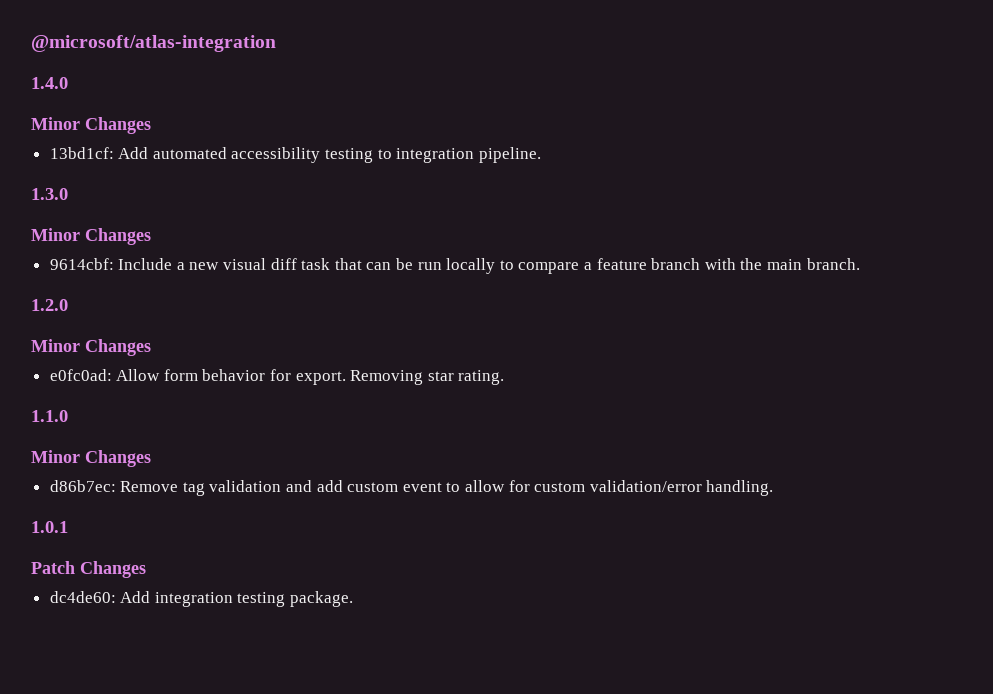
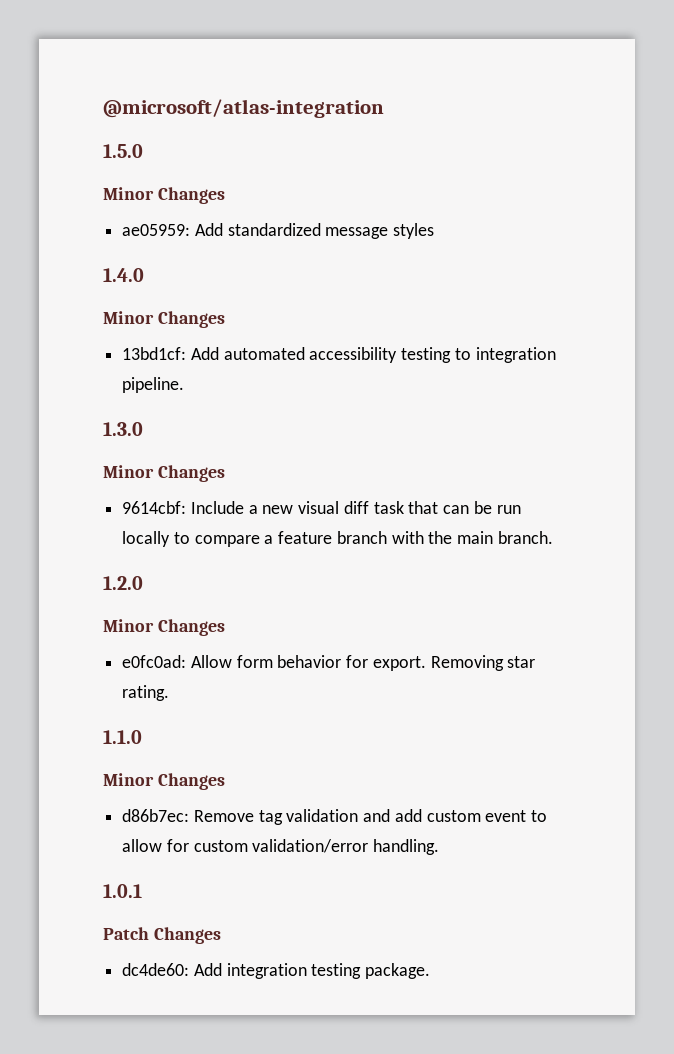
(276, 43) none -> [103,144,143,158] [103,187,225,204] [122,223,435,239] // 1.5.0 // Minor Changes // ae05959: Add standardized message styles

